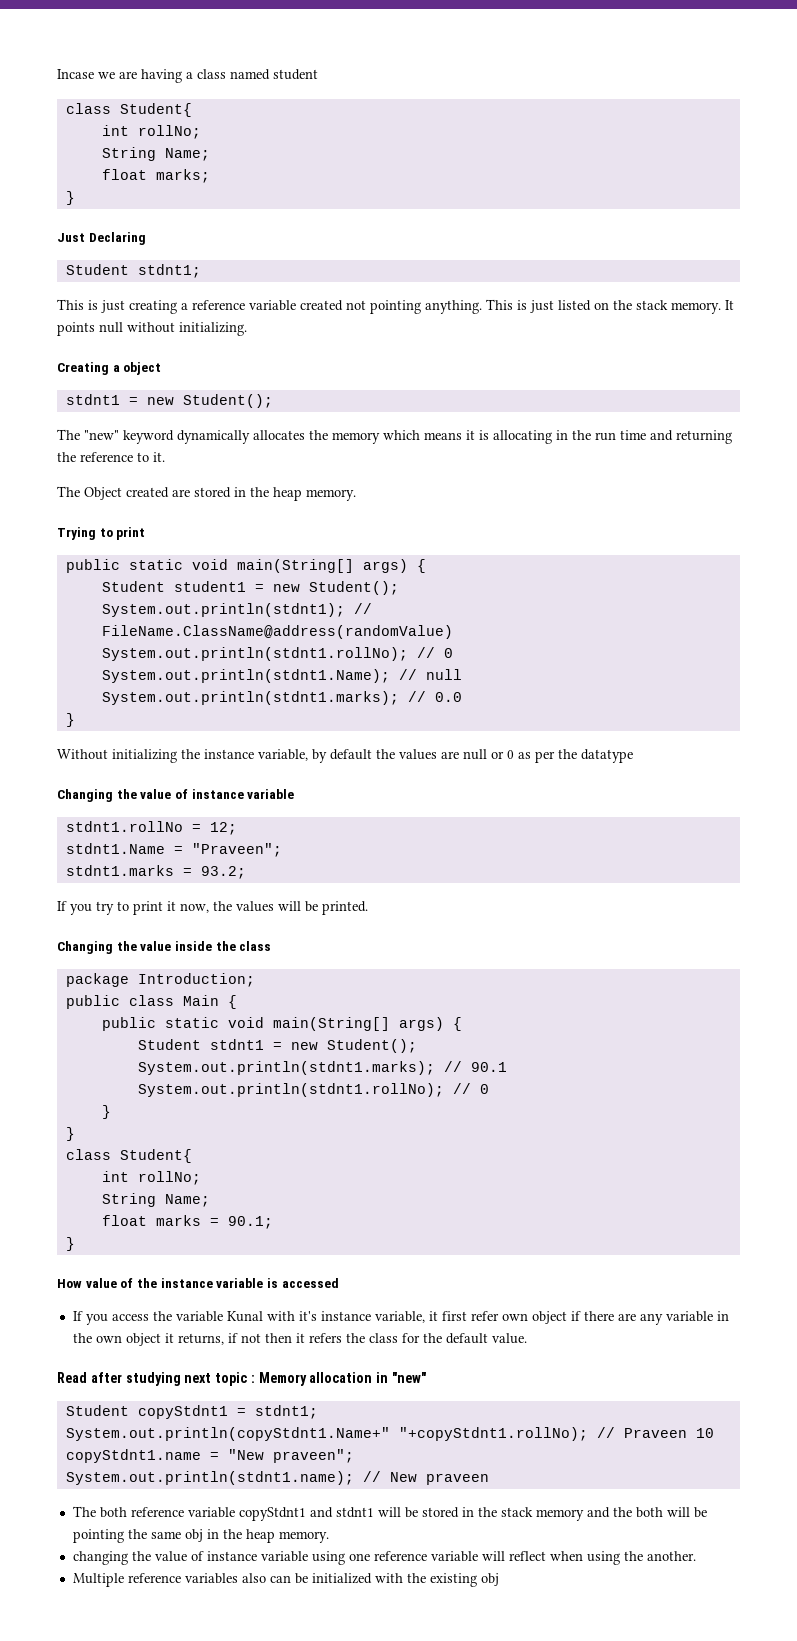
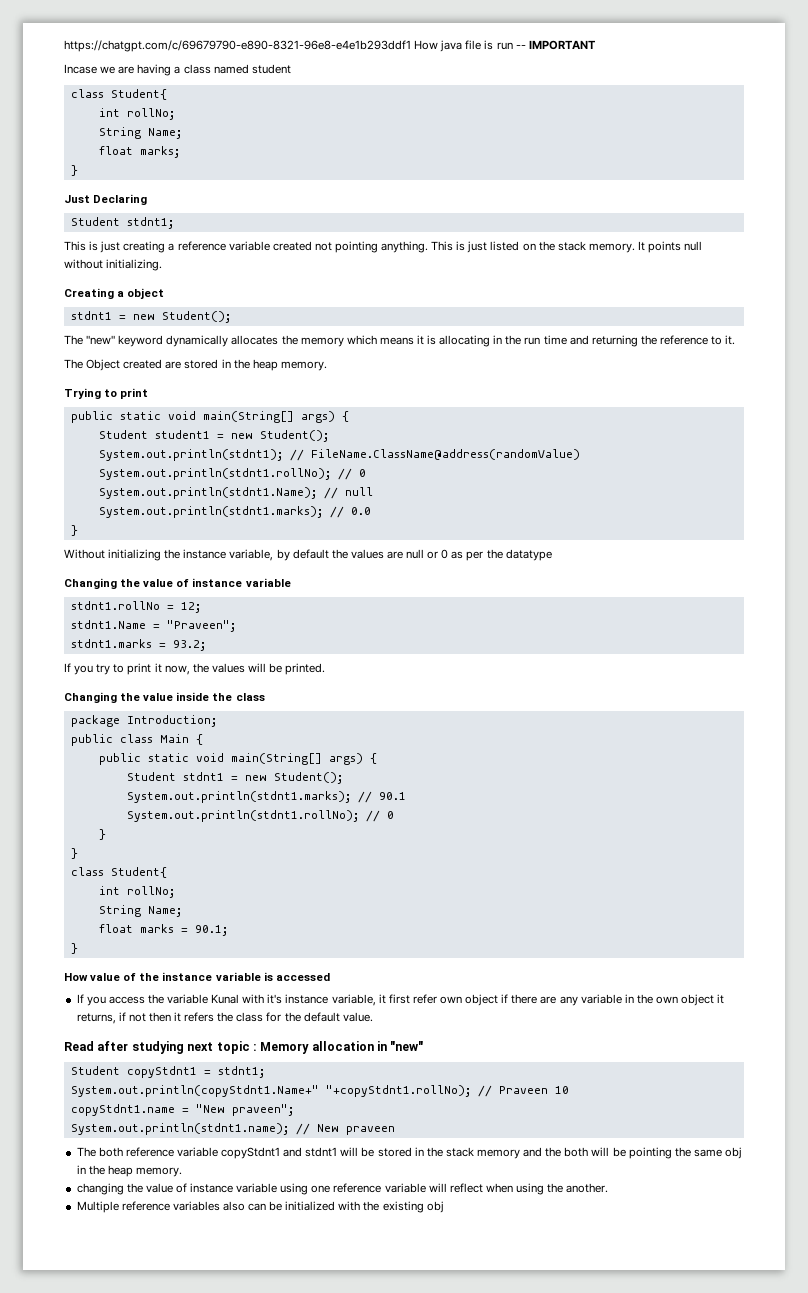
(57, 74) none -> [64,40,596,52] https://chatgpt.com/c/69679790-e890-8321-96e8-e4e1b293ddf1 How java file is run -- IMPORTANT //

